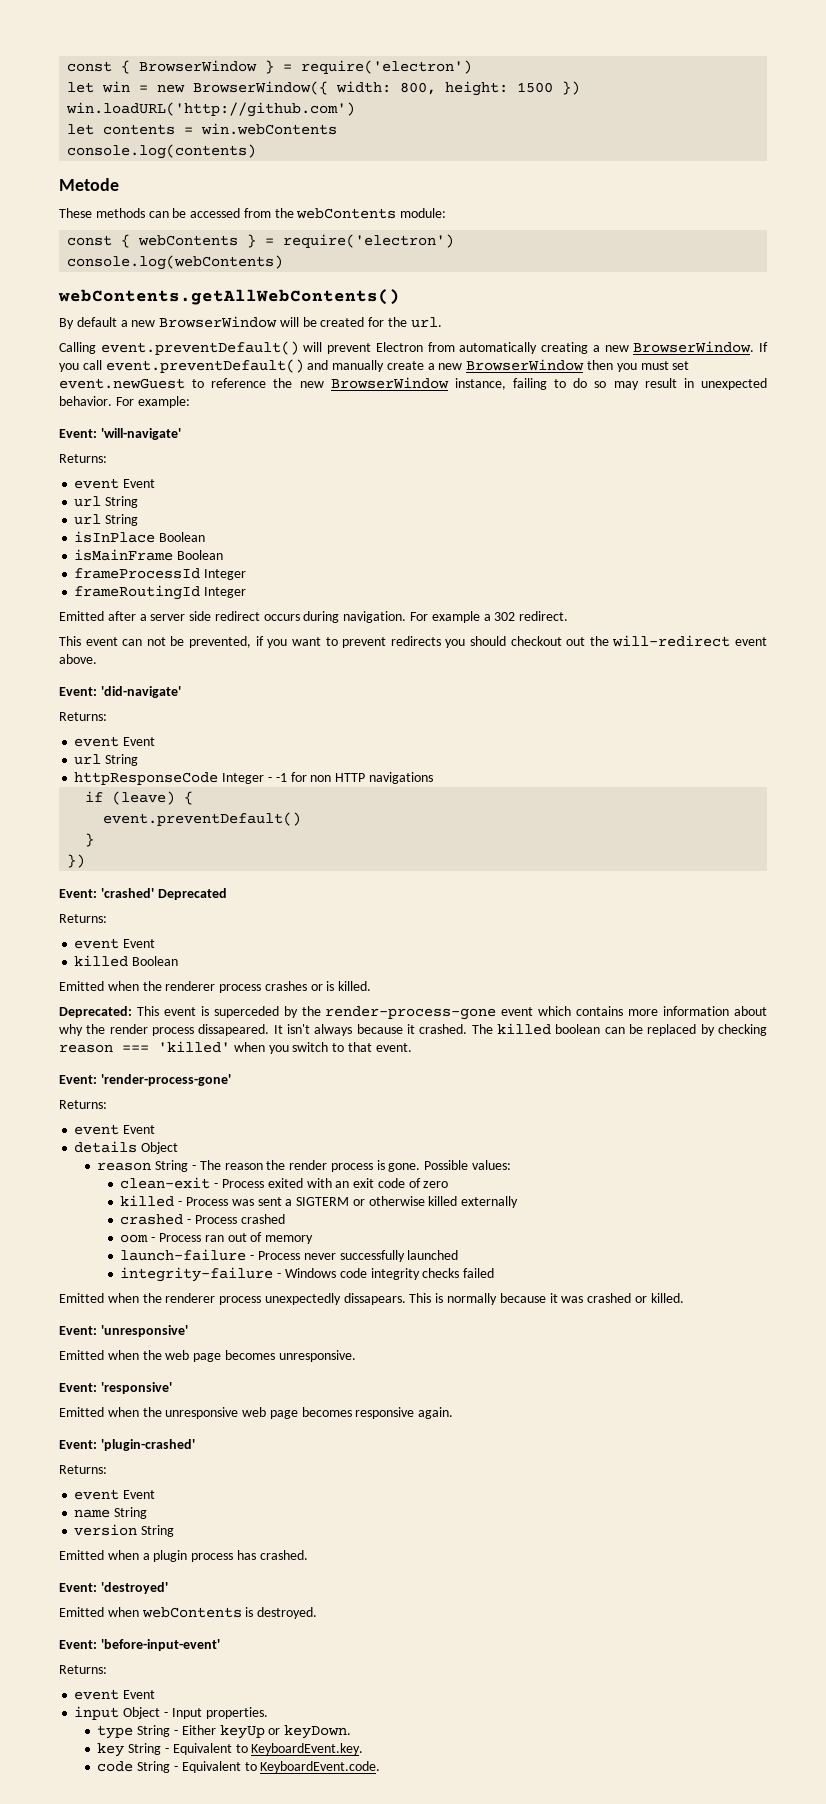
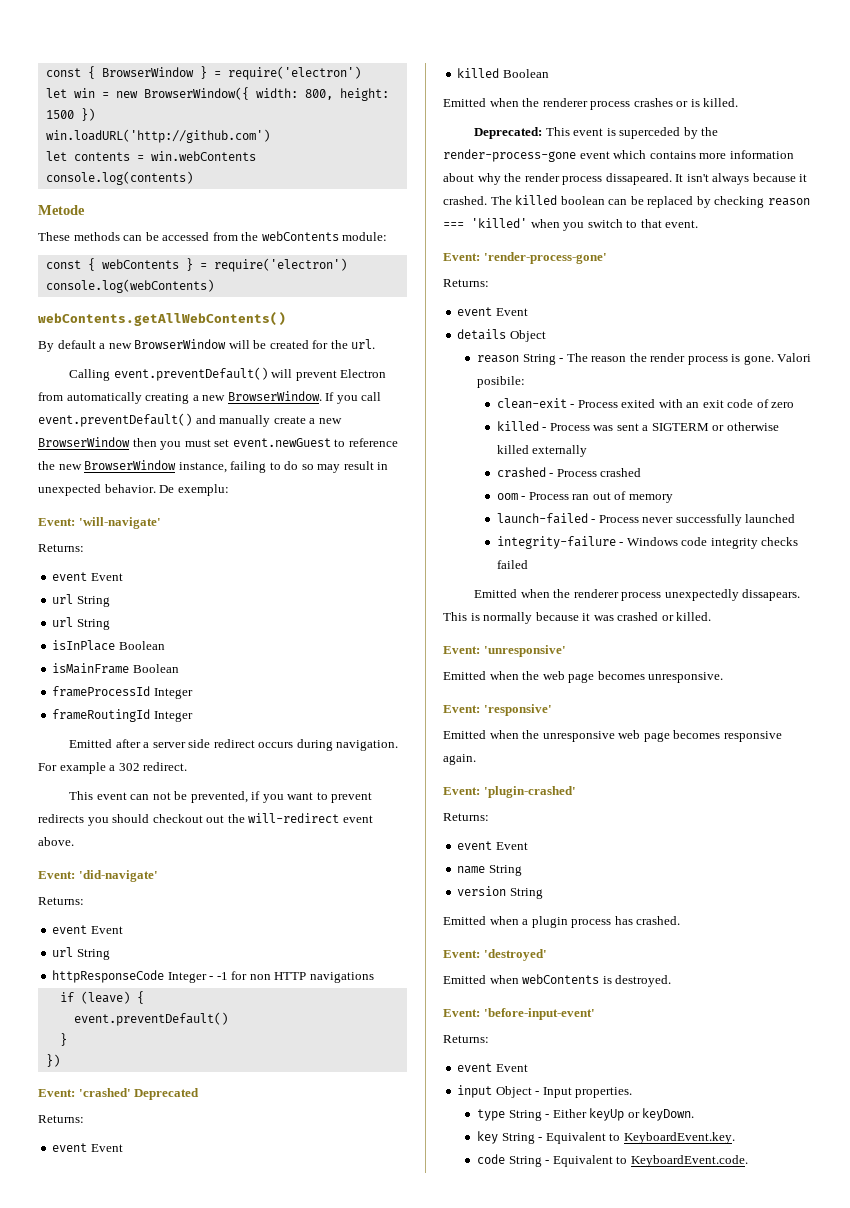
[115,396,190,408] For example: -> [159,484,229,496] De exemplu:
[424,1160,512,1170] Possible values: -> [777,353,812,362] [477,376,526,388] Valori posibile:
[120,1249,247,1261] launch-failure -> [496,513,588,524] launch-failed

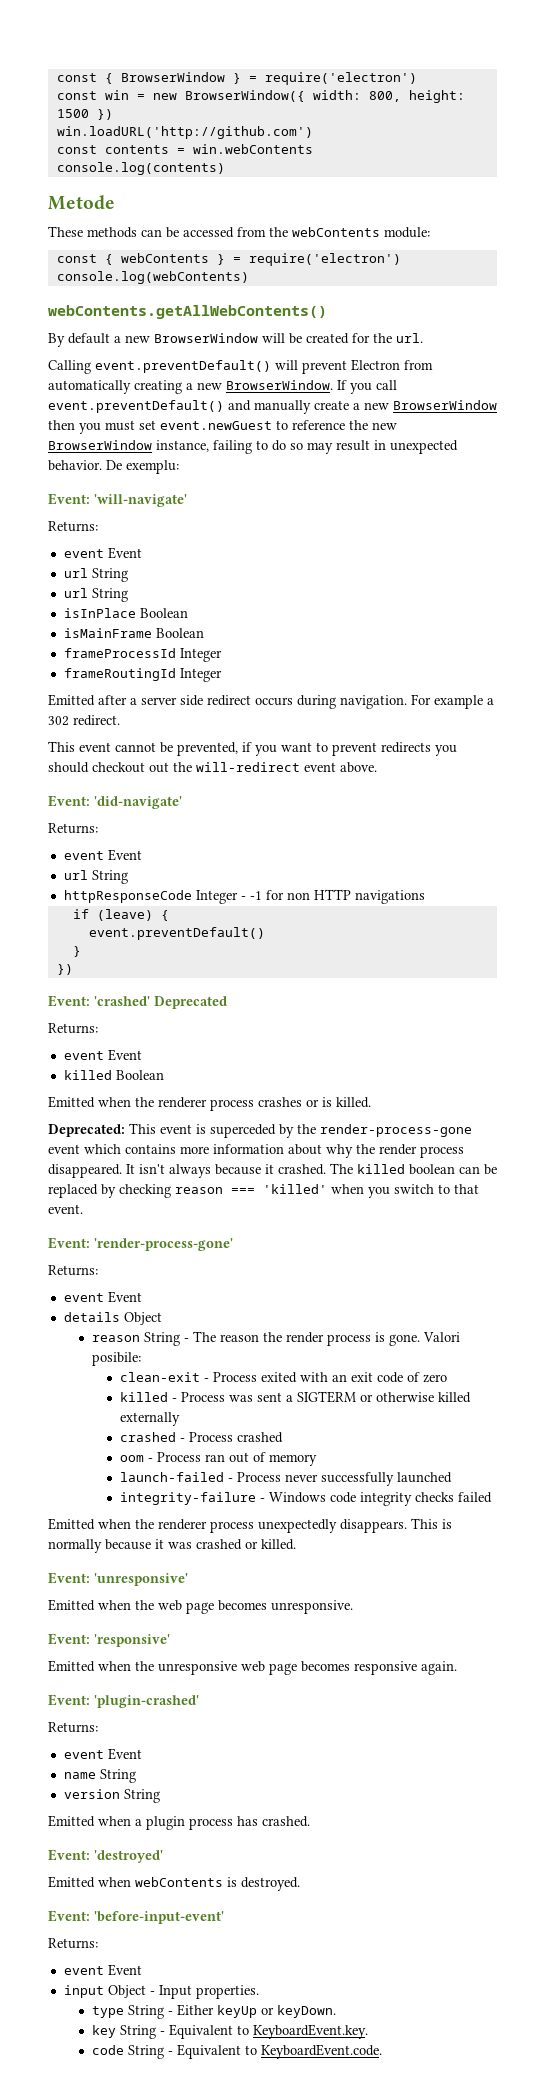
[45,88,67,98] let -> [56,91,97,100] const
[45,151,67,161] let -> [56,145,97,154] const
[130,792,171,800] can not -> [115,742,156,752] cannot
[605,173,672,185] dissapeared. -> [48,1164,122,1178] disappeared.
[742,589,801,601] dissapears. -> [340,1519,407,1533] disappears.

